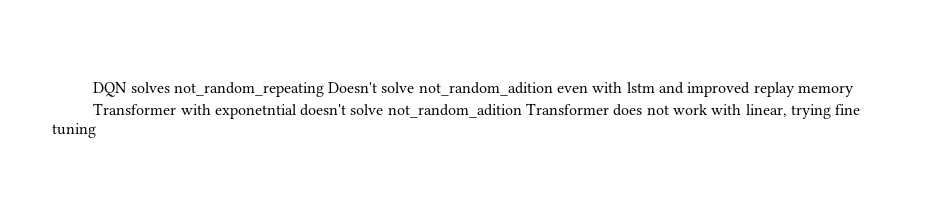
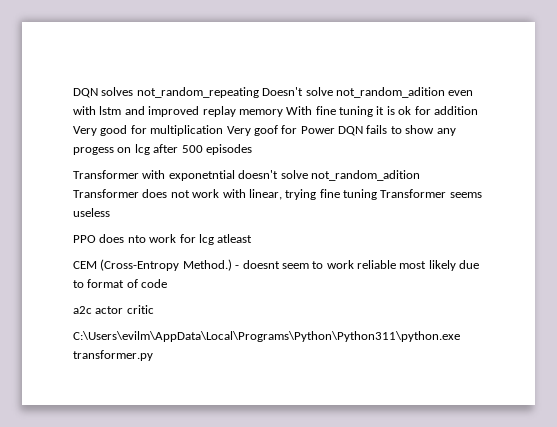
(855, 91) none -> [286,106,478,117] [73,125,456,136] [73,144,252,155] With fine tuning it is ok for addition Very good for multiplication Very goof for Power DQN fails to show any progess on lcg after 500 episodes
(96, 130) none -> [380,189,482,198] [73,208,110,217] [73,234,253,245] [73,259,480,271] [73,279,168,288] [73,305,154,314] [73,331,460,342] [73,350,153,361] Transformer seems useless // PPO does nto work for lcg atleast // CEM (Cross-Entropy Method.) - doesnt seem to work reliable most likely due to format of code // a2c actor critic // C:\Users\evilm\AppData\Local\Programs\Python\Python311\python.exe transformer.py

